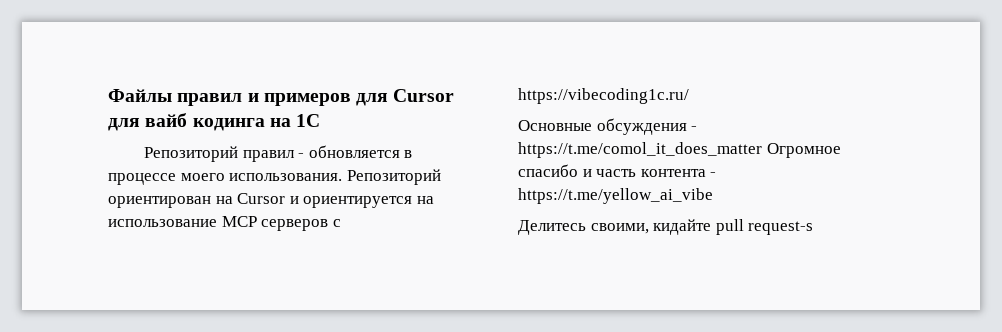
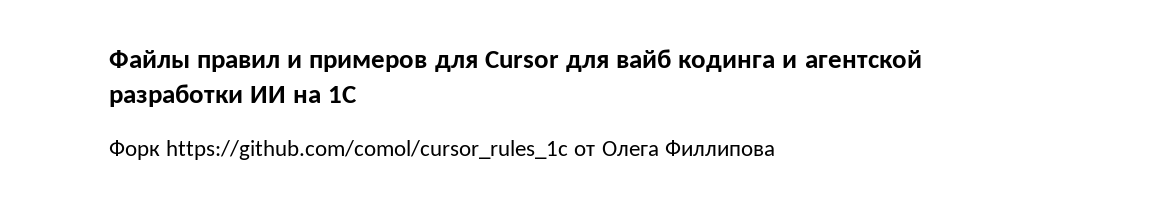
[269,114,321,127] [144,145,413,162] [108,169,441,185] [108,193,434,208] [108,216,341,231] [518,88,689,104] [518,118,698,135] [518,142,841,158] [518,164,717,177] [518,188,713,204] [518,219,814,235] на 1С // Репозиторий правил - обновляется в процессе моего использования. Репозиторий ориентирован на Cursor и ориентируется на использование MCP серверов с https://vibecoding1c.ru/ // Основные обсуждения - https://t.me/comol_it_does_matter Огромное спасибо и часть контента - https://t.me/yellow_ai_vibe // Делитесь своими, кидайте pull request-s -> [782,50,922,68] [109,84,358,107] [109,140,775,160] и агентской разработки ИИ на 1С // Форк https://github.com/comol/cursor_rules_1c от Олега Филлипова

